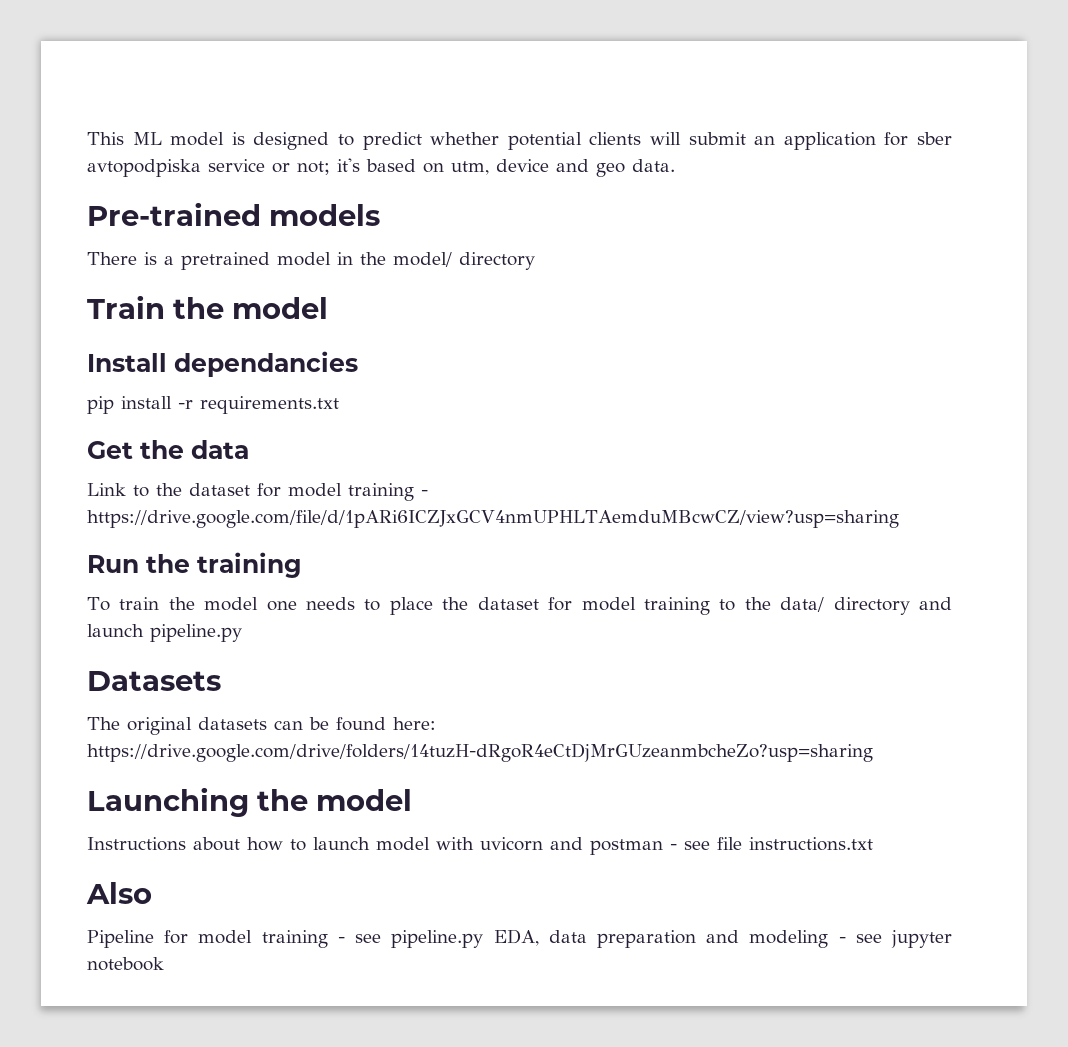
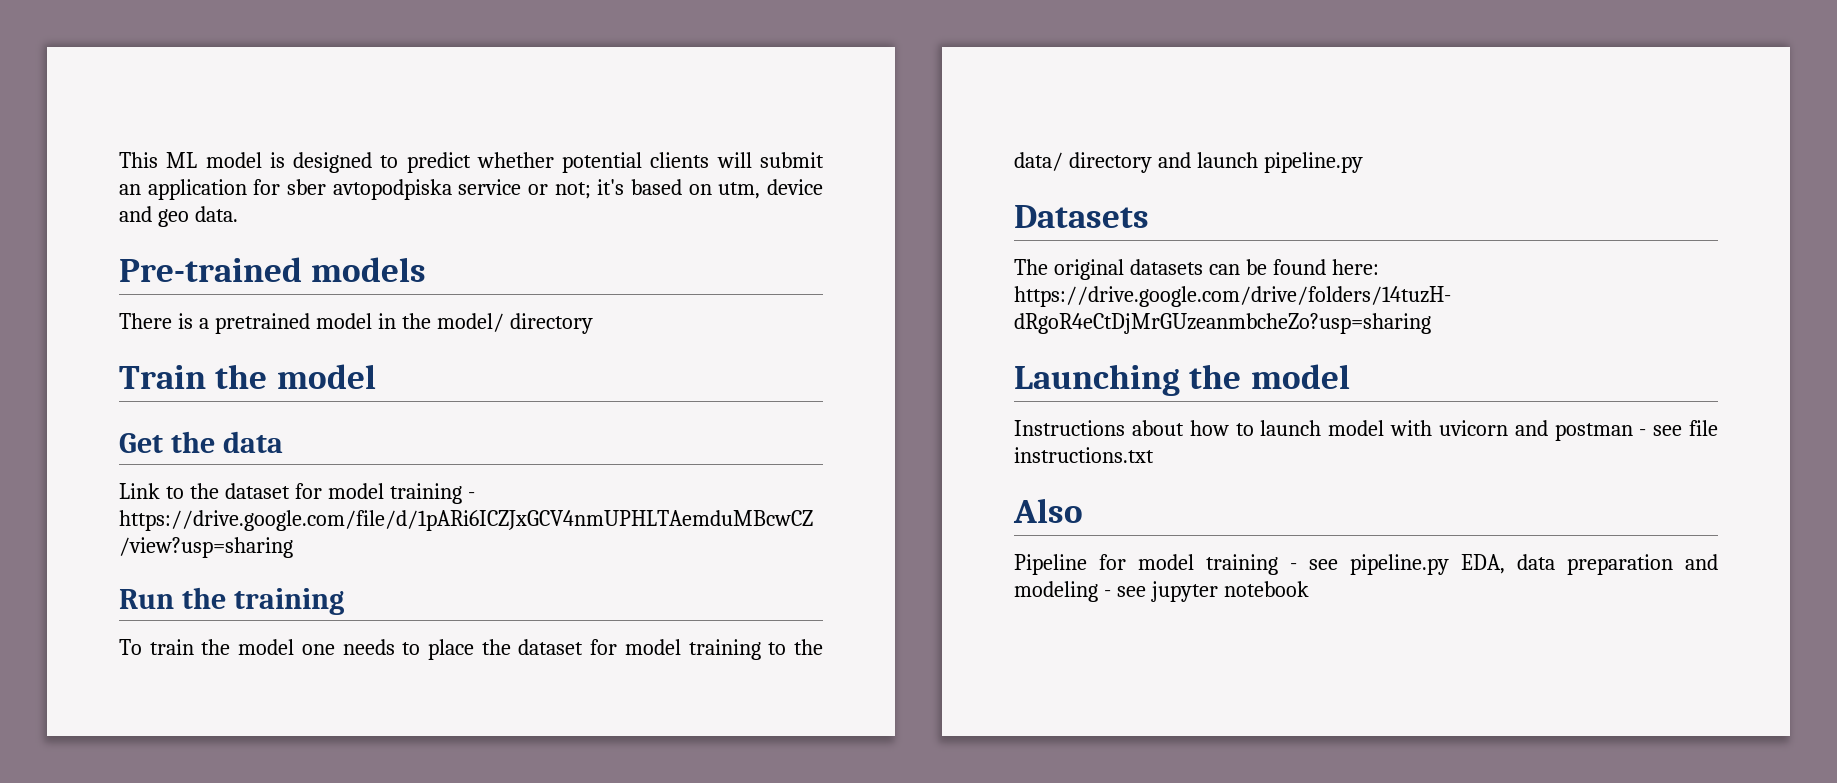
[87,351,358,377] [87,396,339,414] // Install dependancies // pip install -r requirements.txt -> (376, 376) none

